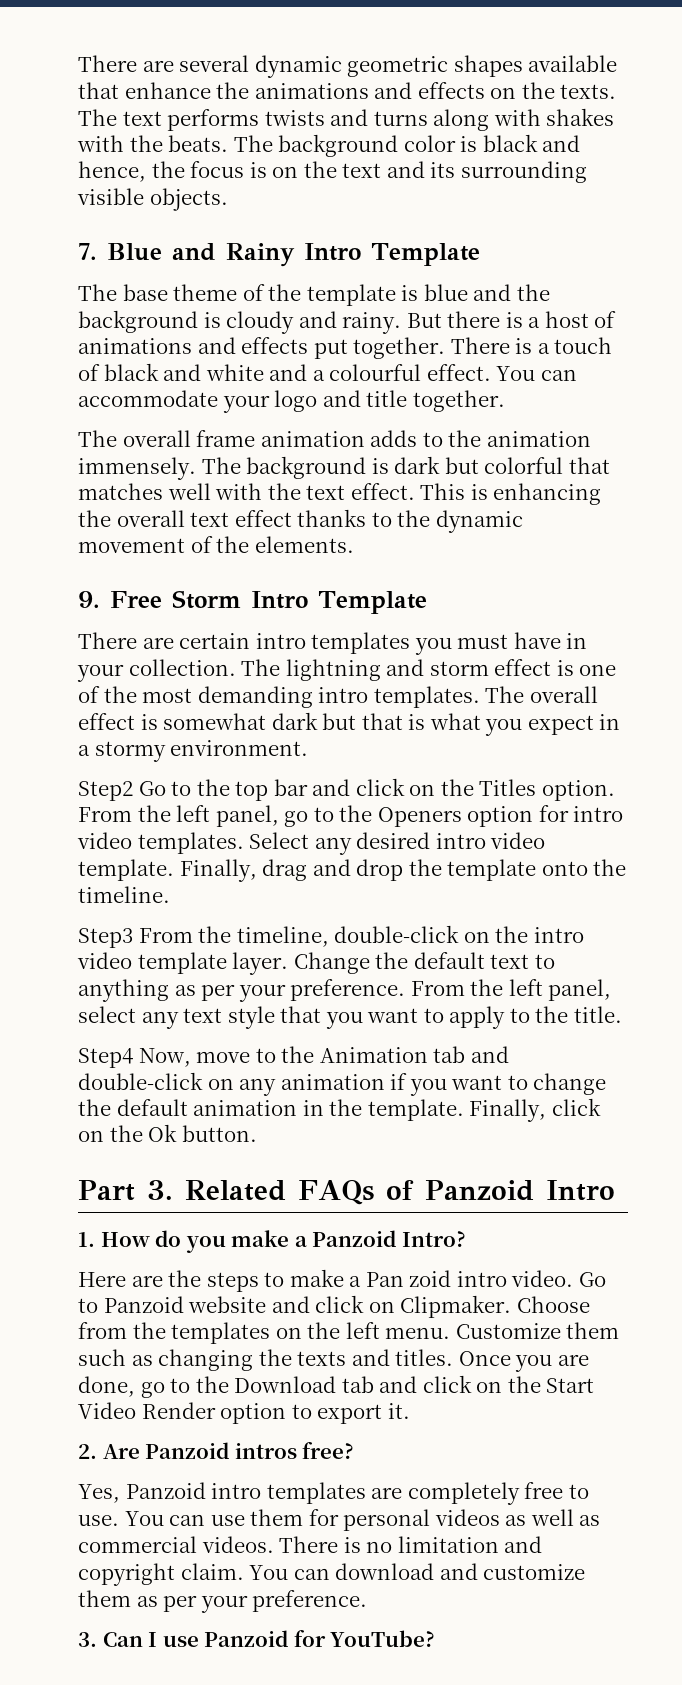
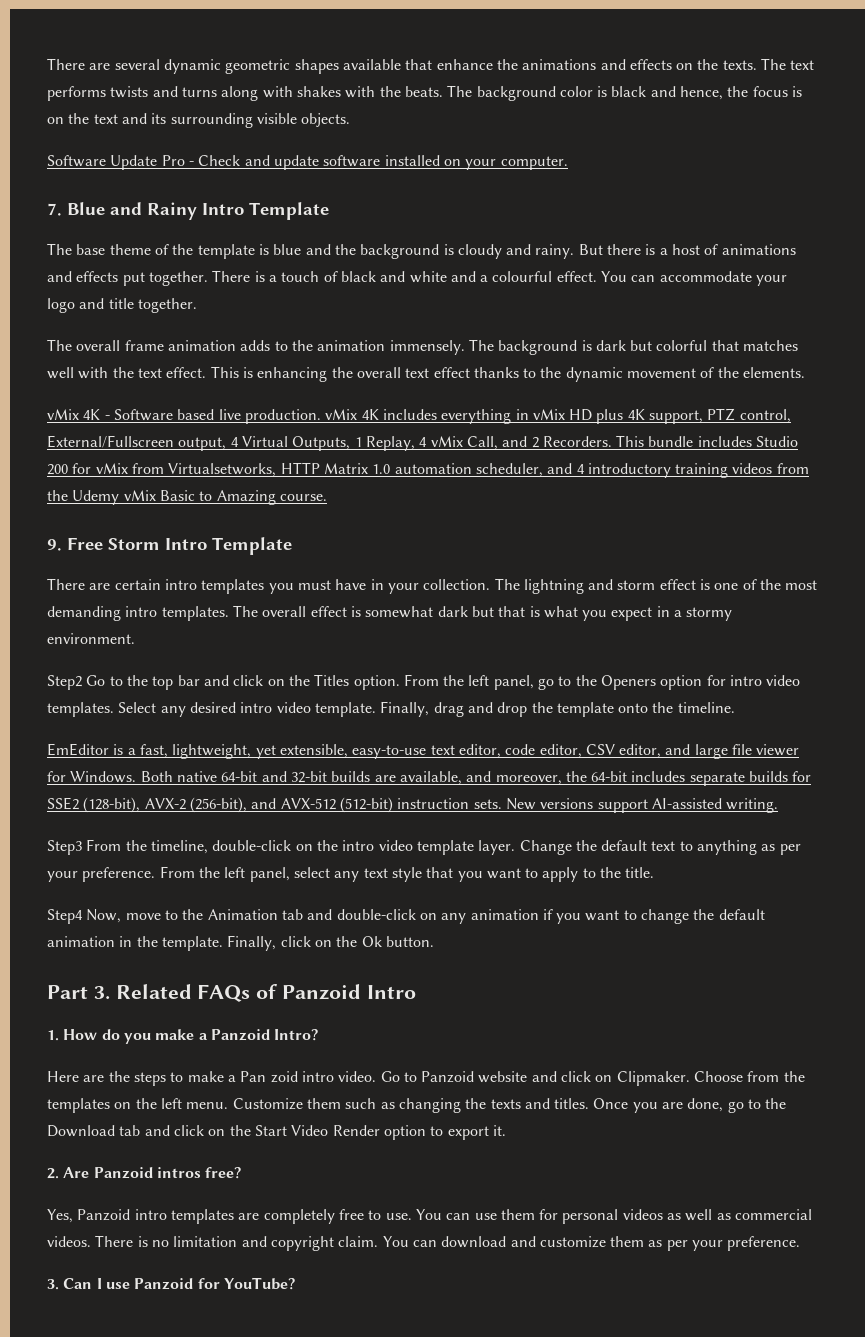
(228, 199) none -> [47,155,568,170] // Software Update Pro - Check and update software installed on your computer.
(354, 544) none -> [47,408,791,424] [47,435,799,451] [47,462,809,478] [47,490,327,505] // vMix 4K - Software based live production. vMix 4K includes everything in vMix HD plus 4K support, PTZ control, External/Fullscreen output, 4 Virtual Outputs, 1 Replay, 4 vMix Call, and 2 Recorders. This bundle includes Studio 200 for vMix from Virtualsetworks, HTTP Matrix 1.0 automation scheduler, and 4 introductory training videos from the Udemy vMix Basic to Amazing course.
(170, 894) none -> [47,743,800,759] [47,771,812,786] [47,797,779,813] // EmEditor is a fast, lightweight, yet extensible, easy-to-use text editor, code editor, CSV editor, and large file viewer for Windows. Both native 64-bit and 32-bit builds are available, and moreover, the 64-bit includes separate builds for SSE2 (128-bit), AVX-2 (256-bit), and AVX-512 (512-bit) instruction sets. New versions support AI-assisted writing.

